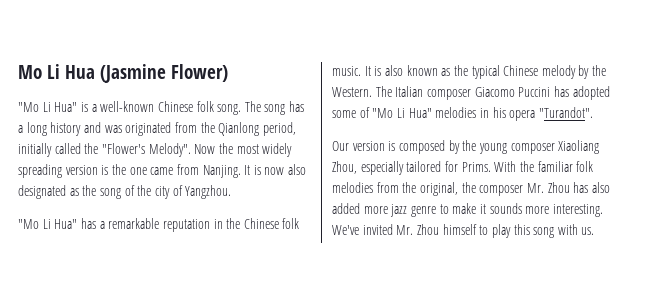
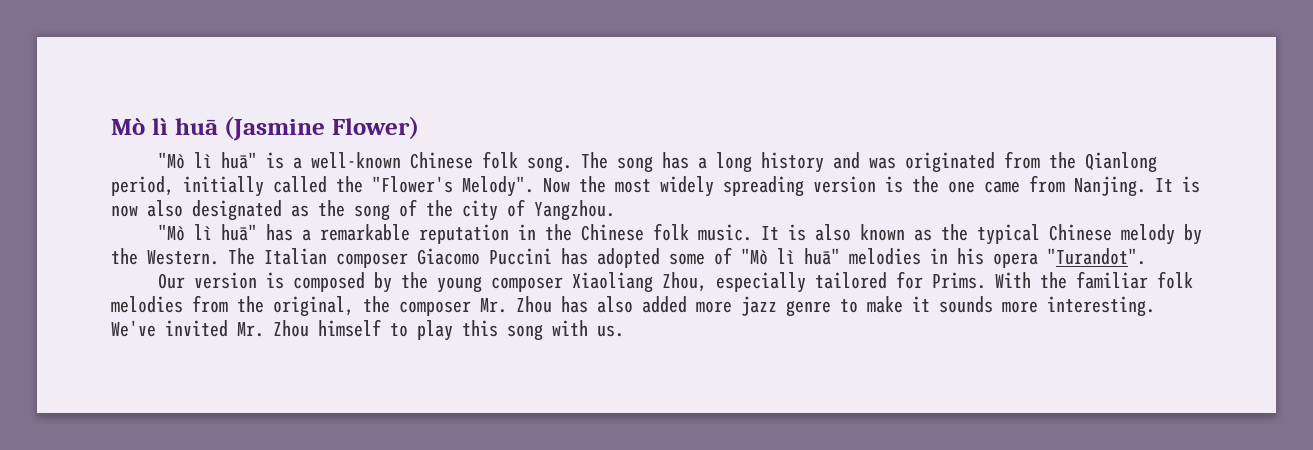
[18,64,95,79] Mo Li Hua -> [111,118,218,135] Mò lì huā
[18,102,78,112] "Mo Li Hua" -> [157,152,257,169] "Mò lì huā"
[18,219,78,229] "Mo Li Hua" -> [157,224,257,241] "Mò lì huā"
[372,108,432,118] "Mo Li Hua" -> [741,248,840,265] "Mò lì huā"

